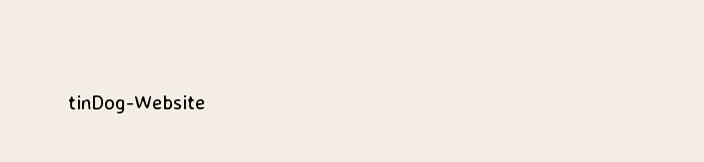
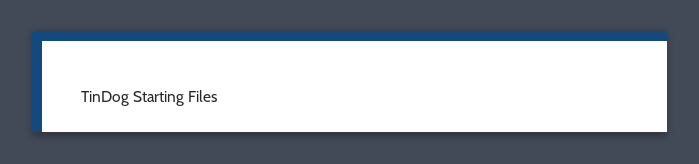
[68,95,206,114] tinDog-Website -> [81,90,218,106] TinDog Starting Files

